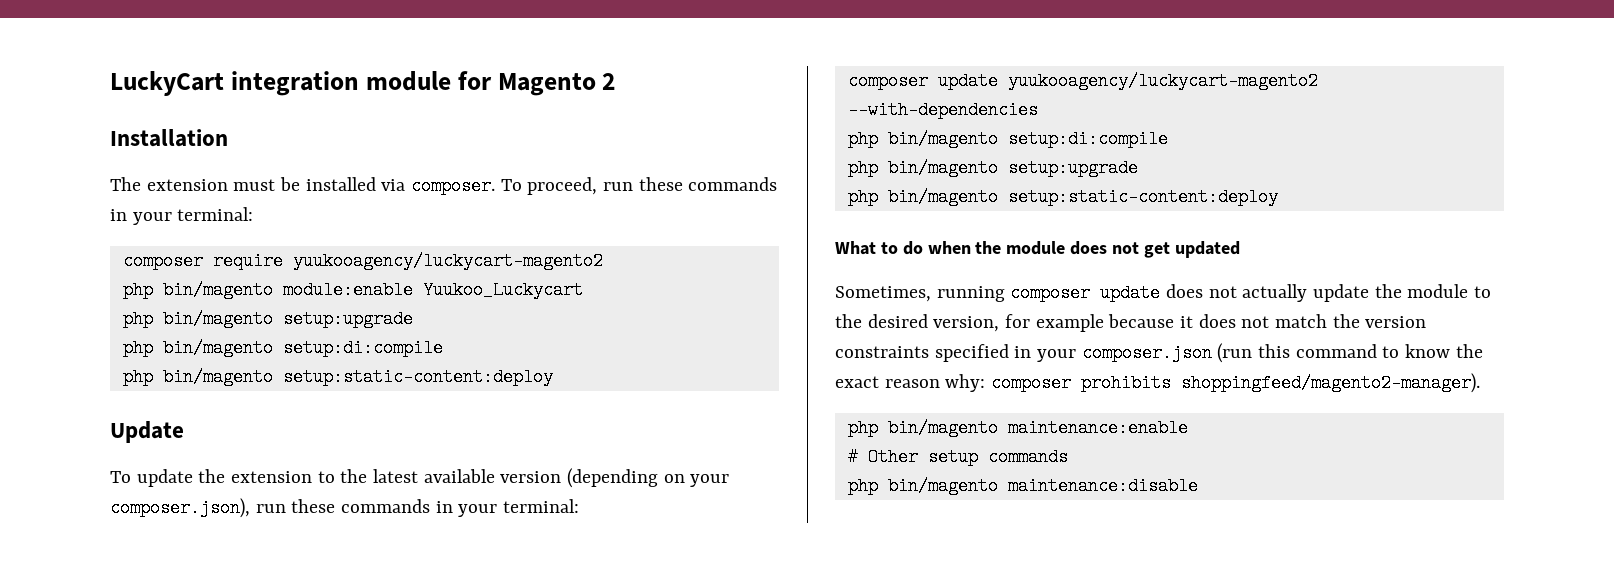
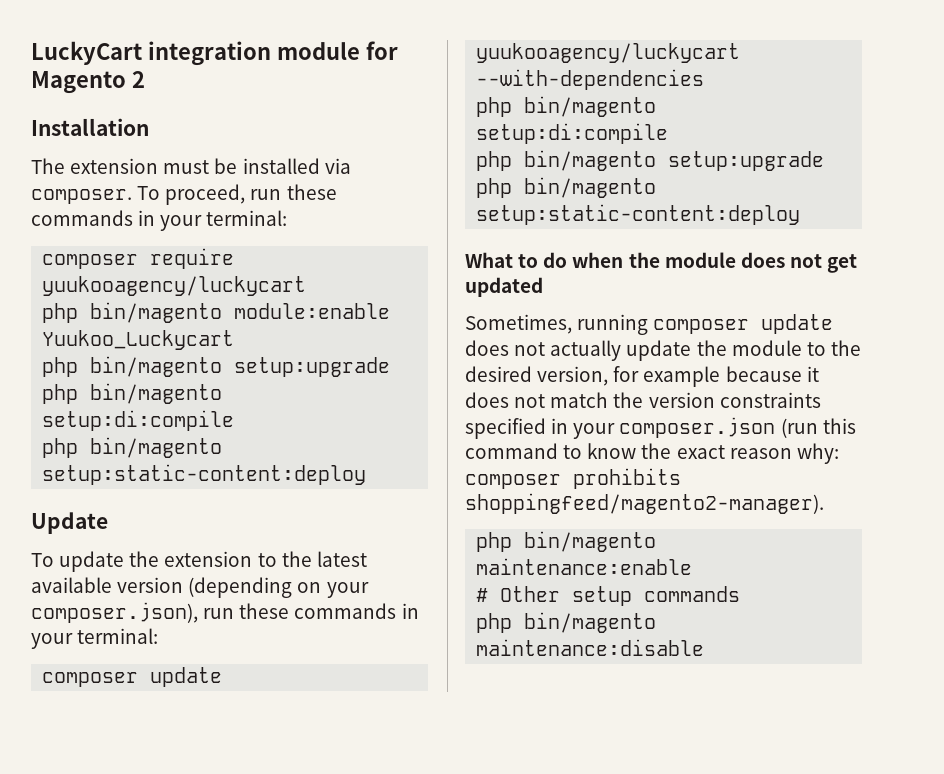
[292,252,603,270] yuukooagency/luckycart-magento2 -> [42,276,307,296] yuukooagency/luckycart
[1007,72,1318,90] yuukooagency/luckycart-magento2 -> [476,43,741,63] yuukooagency/luckycart

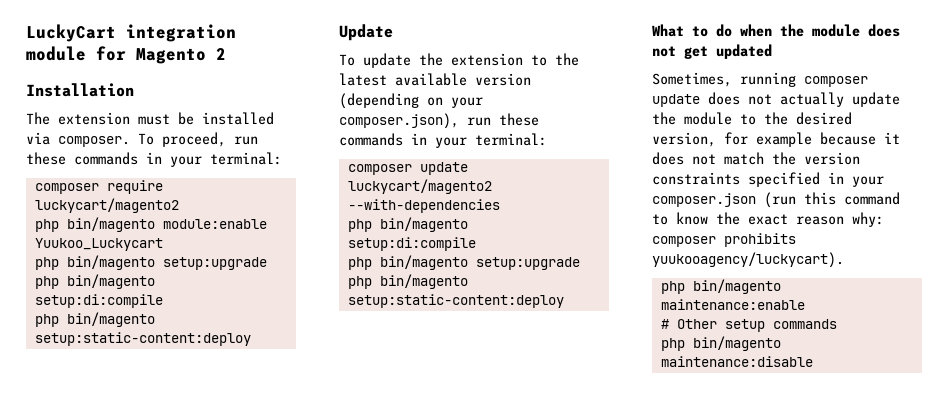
[42,276,307,296] yuukooagency/luckycart -> [34,198,179,213] luckycart/magento2
[476,43,741,63] yuukooagency/luckycart -> [347,179,492,194] luckycart/magento2
[465,493,824,514] shoppingfeed/magento2-manager). -> [652,252,844,268] yuukooagency/luckycart).

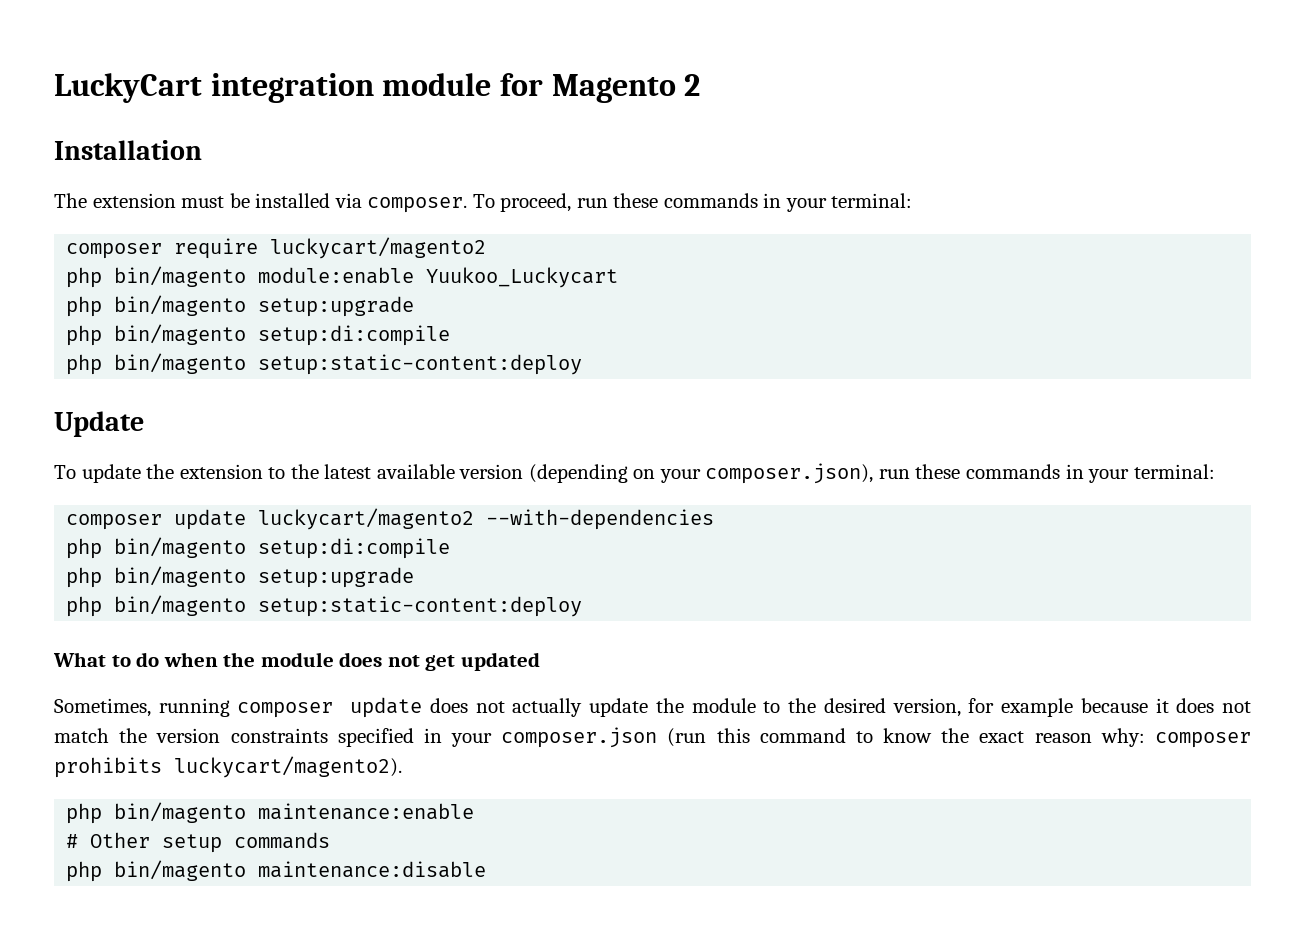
[652,252,844,268] yuukooagency/luckycart). -> [174,756,402,778] luckycart/magento2).

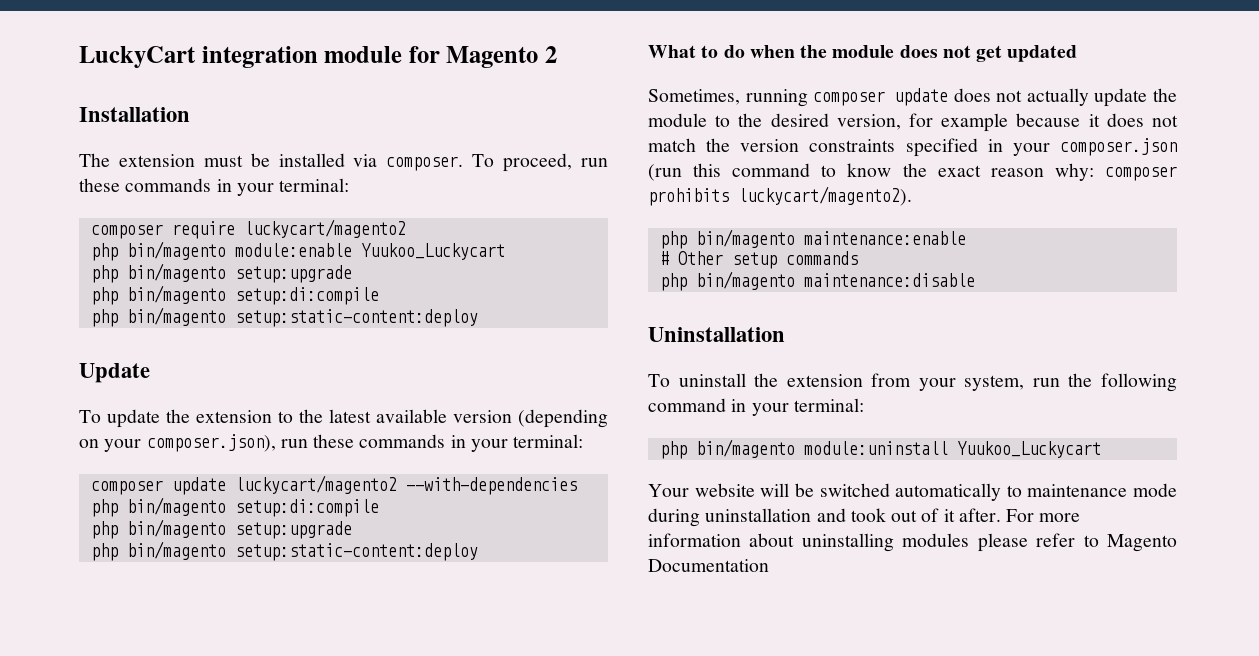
(487, 869) none -> [648,327,785,342] [648,373,1177,392] [648,398,864,416] [659,439,1101,459] [648,483,1177,501] [648,508,1081,527] [648,533,1177,552] [648,559,769,572] // Uninstallation // To uninstall the extension from your system, run the following command in your terminal: // php bin/magento module:uninstall Yuukoo_Luckycart // Your website will be switched automatically to maintenance mode during uninstallation and took out of it after. For more information about uninstalling modules please refer to Magento Documentation

